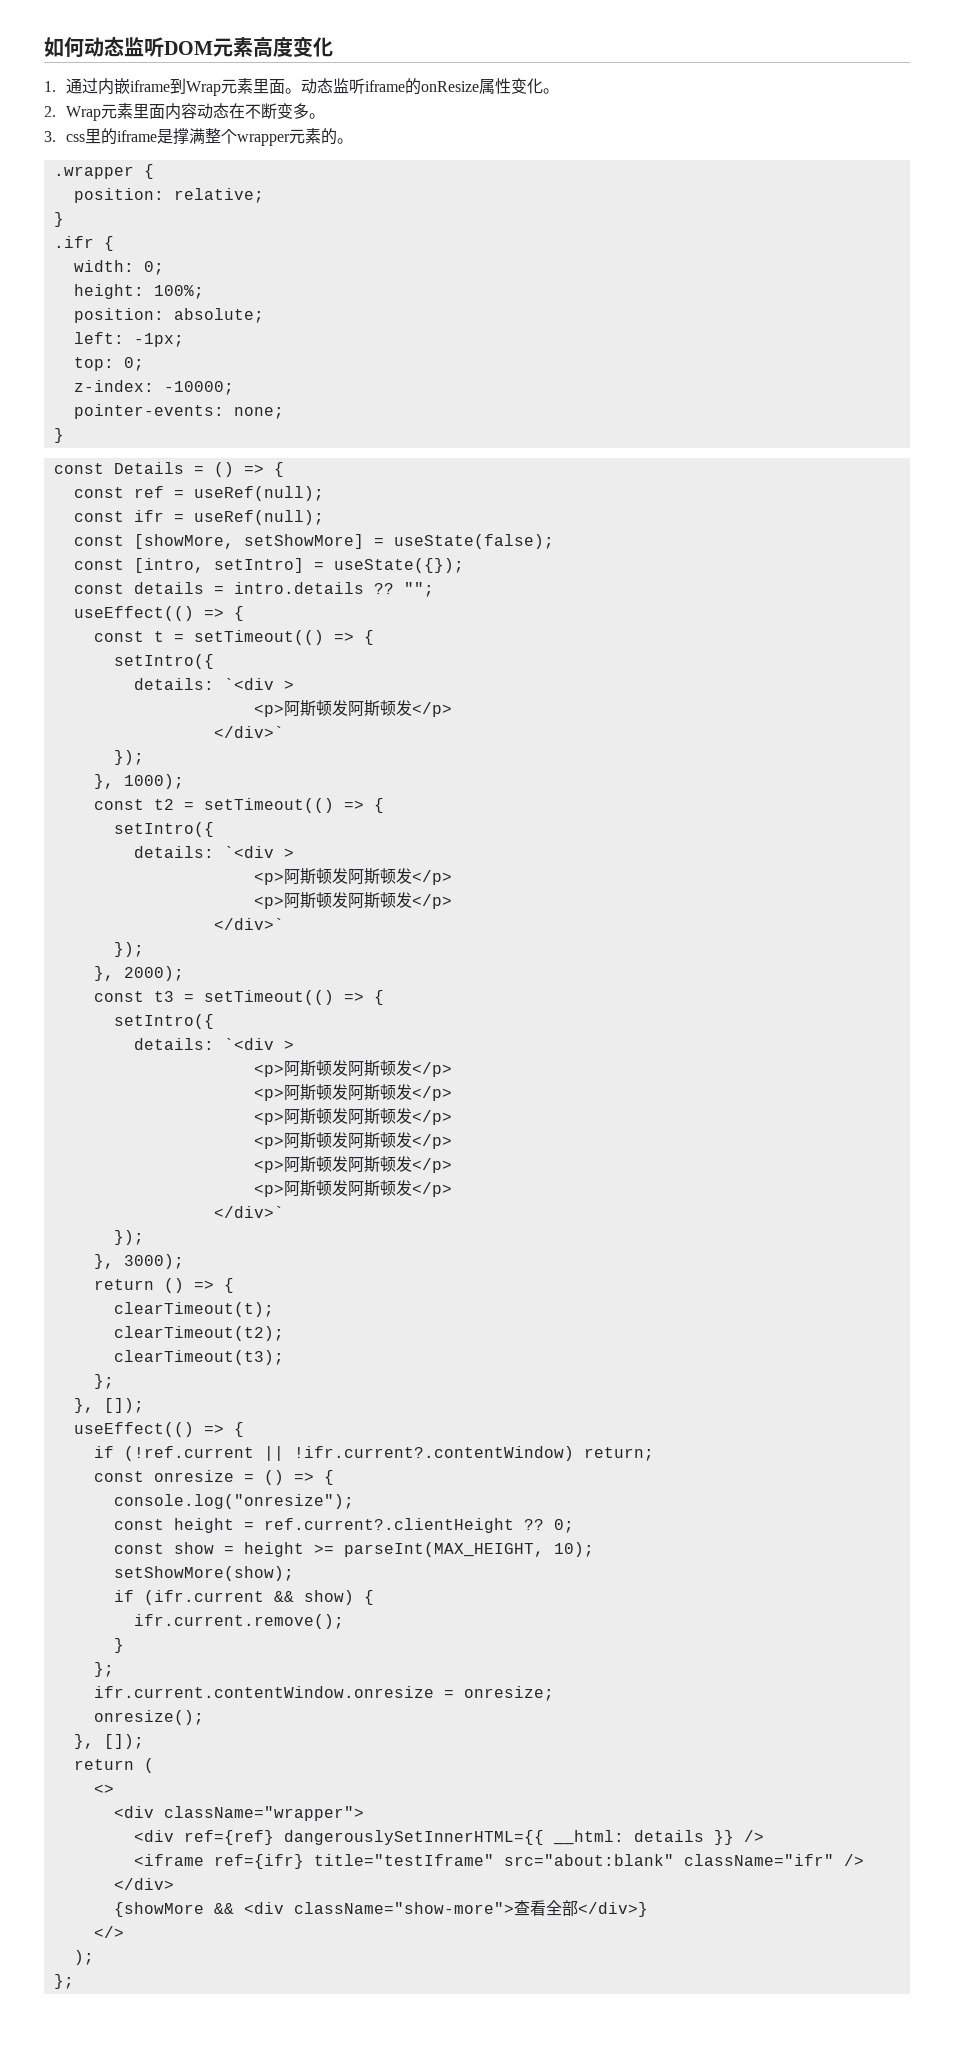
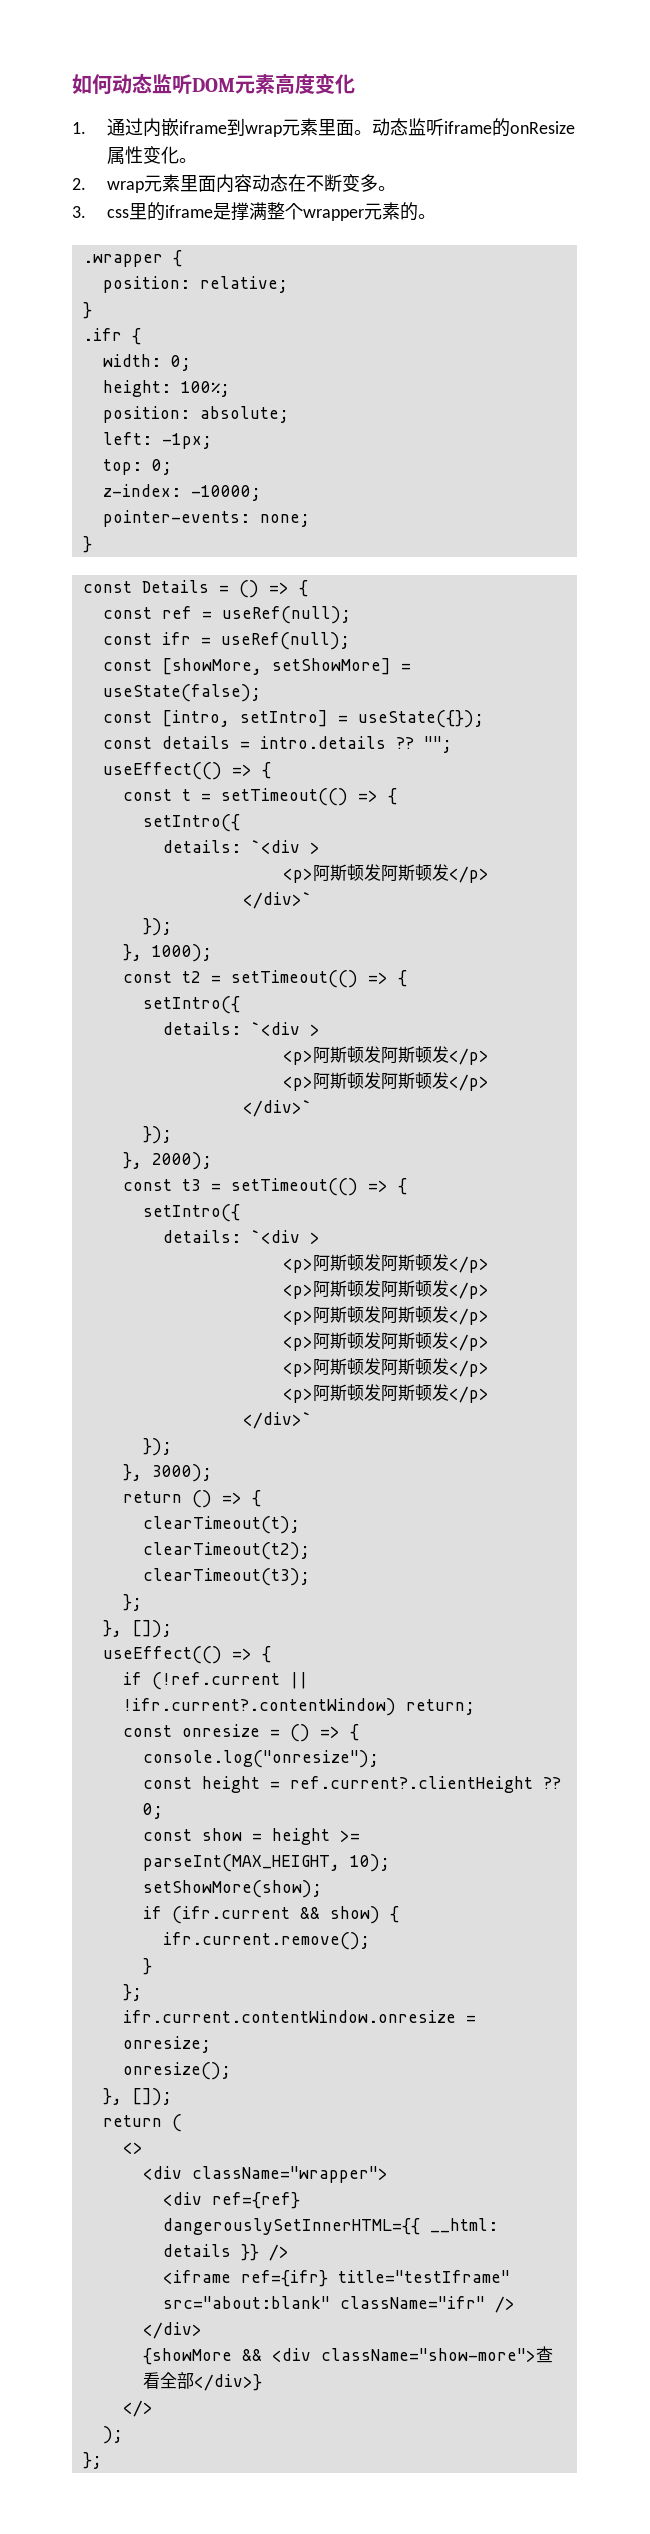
[185,81,221,96] Wrap -> [245,125,283,137] wrap
[65,106,101,121] Wrap -> [107,181,145,193] wrap

